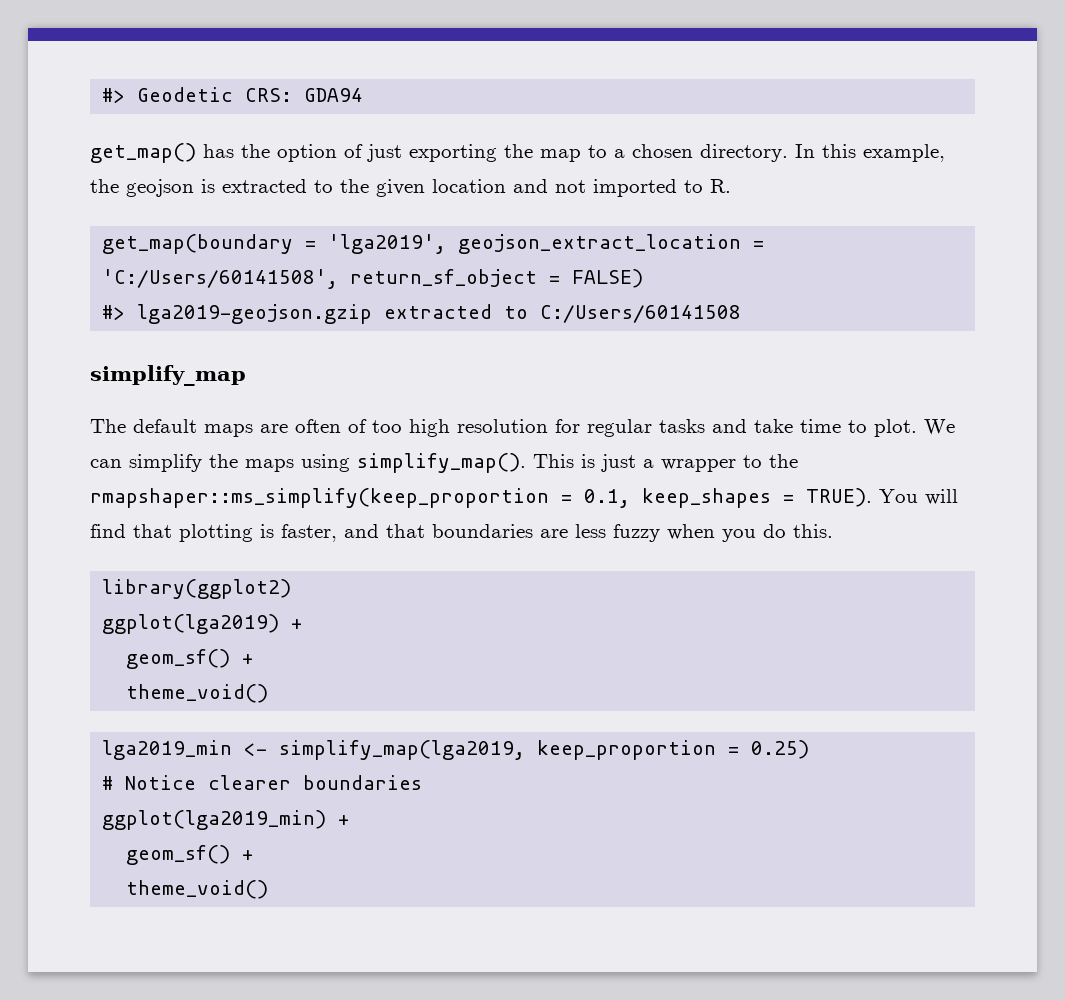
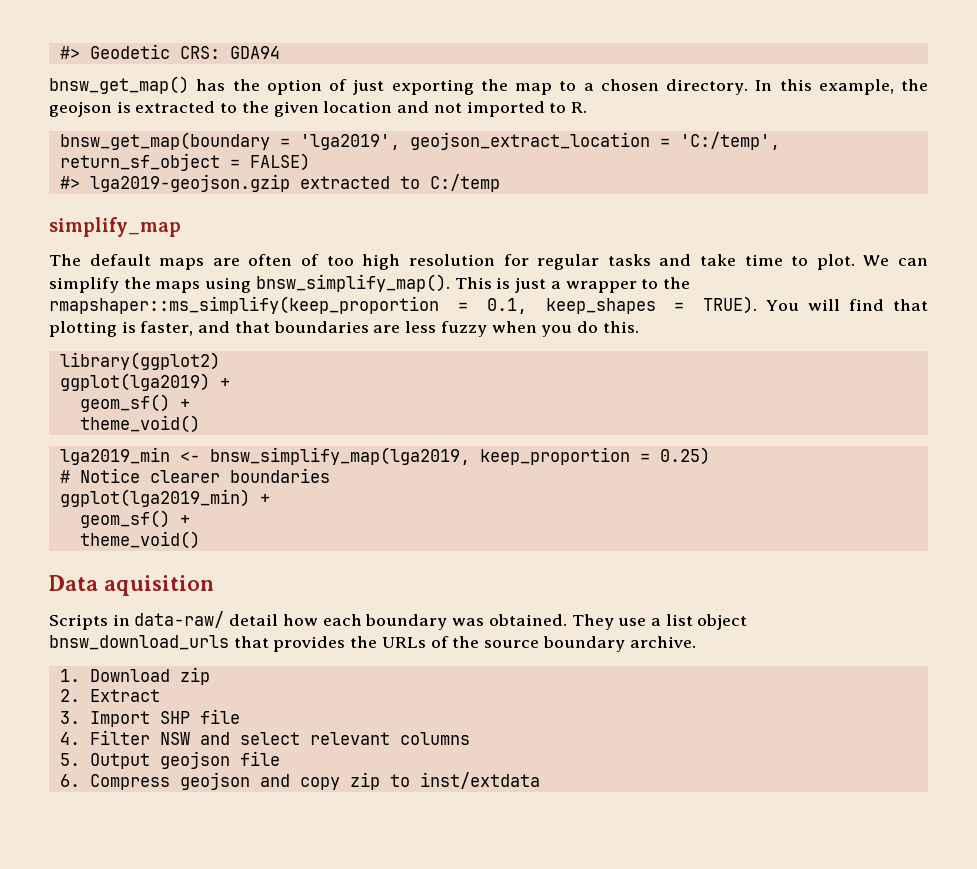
[90,143,196,163] get_map() -> [49,76,189,94] bnsw_get_map()
[102,234,294,254] get_map(boundary -> [59,132,270,150] bnsw_get_map(boundary
[102,269,339,289] 'C:/Users/60141508', -> [679,132,780,150] 'C:/temp',
[540,305,742,323] C:/Users/60141508 -> [429,174,500,192] C:/temp
[357,453,526,473] simplify_map(). -> [255,274,450,292] bnsw_simplify_map().
[279,740,526,760] simplify_map(lga2019, -> [209,447,470,465] bnsw_simplify_map(lga2019,
(269, 889) none -> [49,575,214,596] [49,611,748,630] [49,635,696,652] [59,667,210,685] [59,689,160,702] [59,709,240,727] [59,730,470,745] [59,751,280,769] [59,772,540,790] // Data aquisition // Scripts in data-raw/ detail how each boundary was obtained. They use a list object bnsw_download_urls that provides the URLs of the source boundary archive. // 1. Download zip // 2. Extract // 3. Import SHP file // 4. Filter NSW and select relevant columns // 5. Output geojson file // 6. Compress geojson and copy zip to inst/extdata

